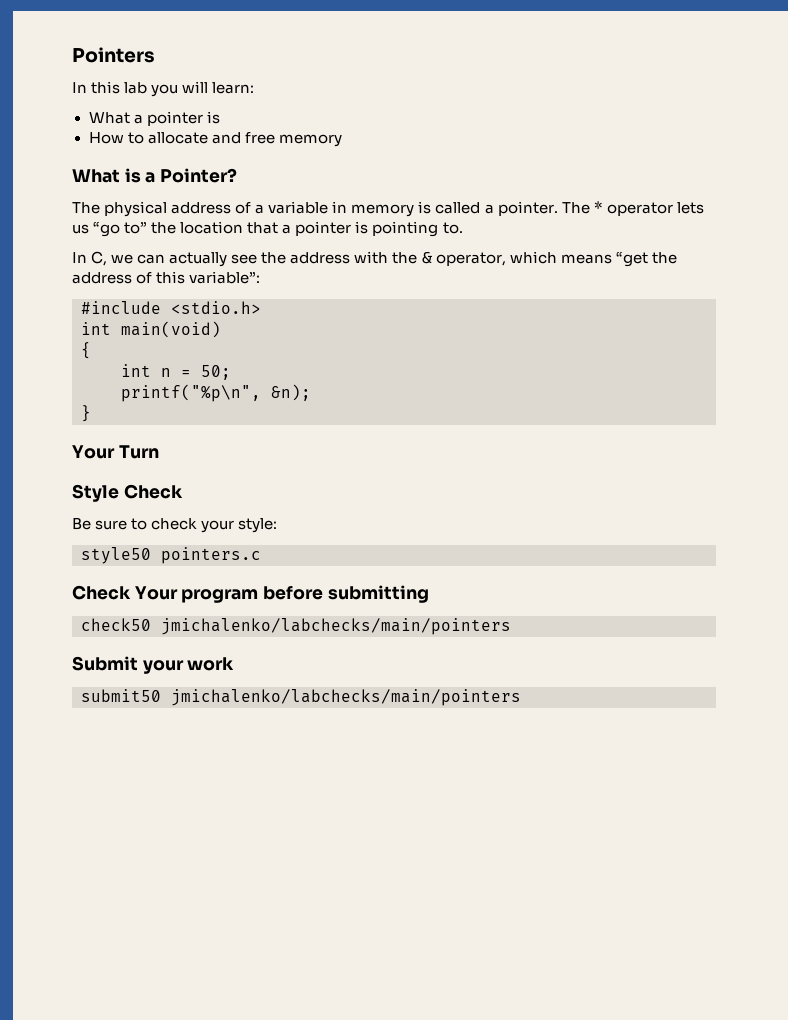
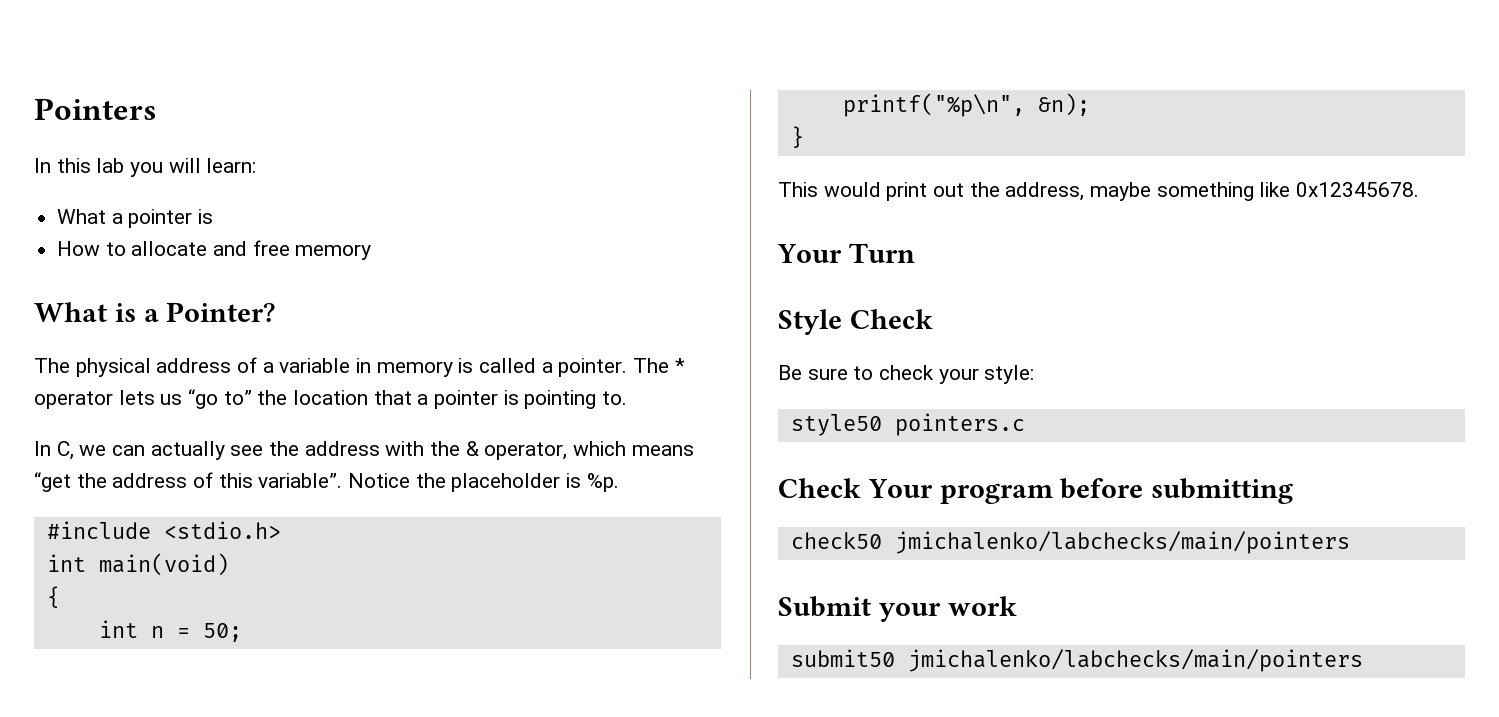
[189,271,261,284] variable”: -> [258,473,619,492] variable”. Notice the placeholder is %p.
(91, 413) none -> [778,182,1420,201] // This would print out the address, maybe something like 0x12345678.

